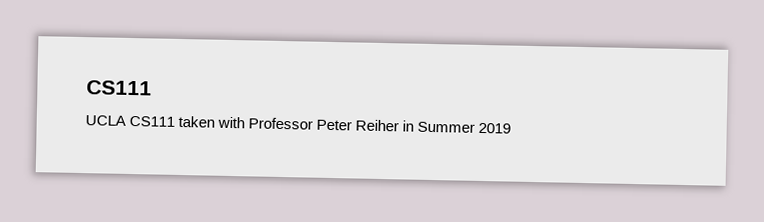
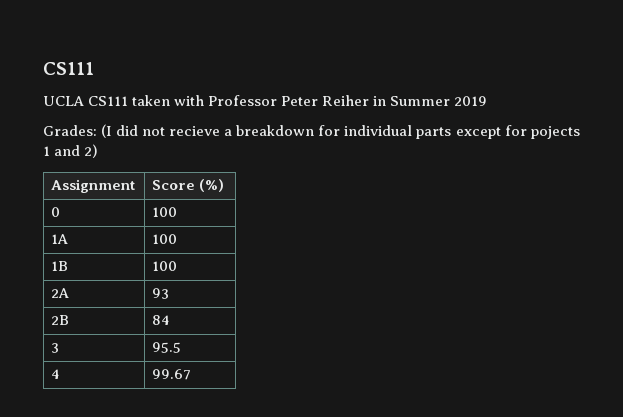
(512, 128) none -> [43,124,580,139] [43,144,99,158] [51,179,136,193] [152,179,225,192] [51,207,61,217] [152,207,178,217] [51,234,69,244] [152,234,178,244] [51,261,69,271] [152,261,178,271] [51,288,70,298] [152,288,170,299] [51,315,70,325] [152,315,171,325] [51,343,60,353] [152,342,182,353] [51,369,61,379] [152,369,192,380] // Grades: (I did not recieve a breakdown for individual parts except for pojects 1 and 2) // Assignment | Score (%) // 0 | 100 // 1A | 100 // 1B | 100 // 2A | 93 // 2B | 84 // 3 | 95.5 // 4 | 99.67

